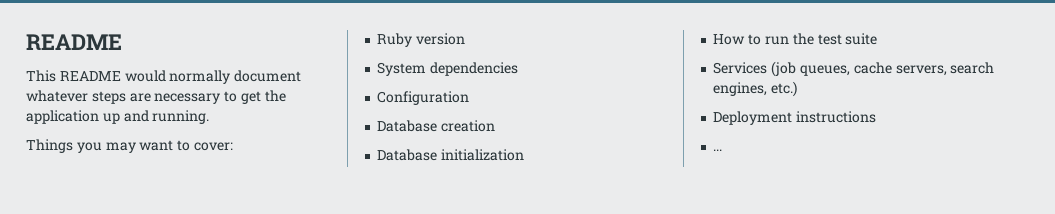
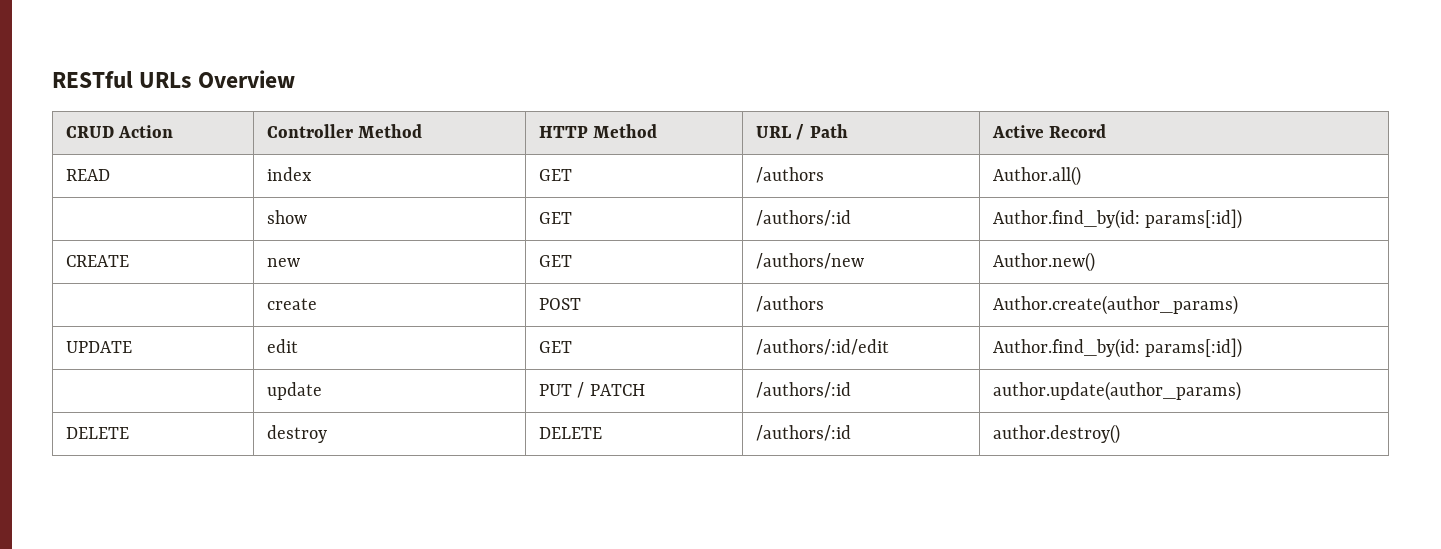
[26,34,122,50] [26,70,302,84] [26,90,286,104] [26,110,210,124] [26,139,233,153] [377,33,466,47] [377,62,519,76] [377,91,470,105] [377,120,496,132] [377,149,525,161] [713,33,878,45] [713,61,995,77] [713,81,798,97] [713,111,877,125] [713,149,723,151] README // This README would normally document whatever steps are necessary to get the application up and running. // Things you may want to cover: // Ruby version // System dependencies // Configuration // Database creation // Database initialization // How to run the test suite // Services (job queues, cache servers, search engines, etc.) // Deployment instructions // ... -> [52,70,295,88] [66,125,174,138] [267,124,423,138] [539,124,658,138] [756,124,848,140] [992,124,1107,138] [66,169,111,181] [267,167,313,181] [539,169,573,181] [756,167,825,183] [993,166,1082,186] [267,210,308,224] [539,212,573,224] [756,210,852,226] [993,209,1243,229] [66,255,130,267] [267,258,301,267] [539,255,573,267] [756,253,865,269] [993,252,1096,272] [267,298,318,310] [539,298,582,310] [756,296,825,312] [993,295,1239,315] [66,341,133,353] [267,339,299,353] [539,341,573,353] [756,339,890,355] [993,338,1243,358] [267,382,323,400] [539,382,645,398] [756,382,852,398] [993,381,1242,401] [66,427,130,439] [267,425,328,443] [539,427,603,439] [756,425,852,441] [993,424,1121,444] RESTful URLs Overview // CRUD Action | Controller Method | HTTP Method | URL / Path | Active Record // READ | index | GET | /authors | Author.all() // | show | GET | /authors/:id | Author.find_by(id: params[:id]) // CREATE | new | GET | /authors/new | Author.new() // | create | POST | /authors | Author.create(author_params) // UPDATE | edit | GET | /authors/:id/edit | Author.find_by(id: params[:id]) // | update | PUT / PATCH | /authors/:id | author.update(author_params) // DELETE | destroy | DELETE | /authors/:id | author.destroy()

